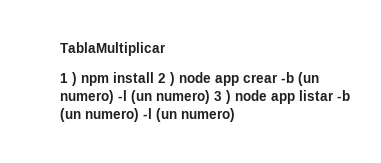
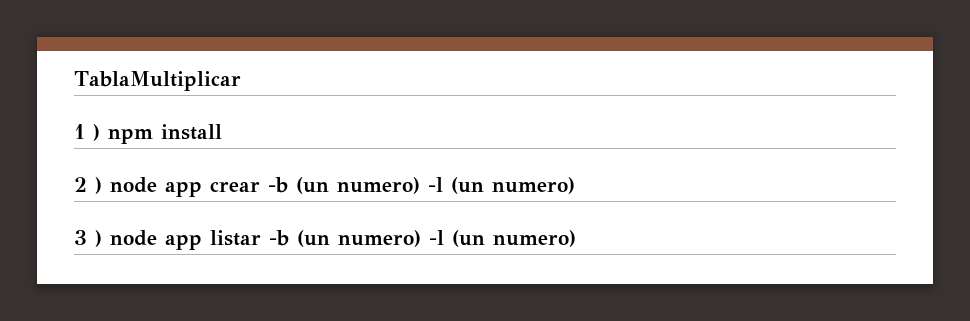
(154, 77) none -> (222, 132) //
(210, 97) none -> (575, 185) //

